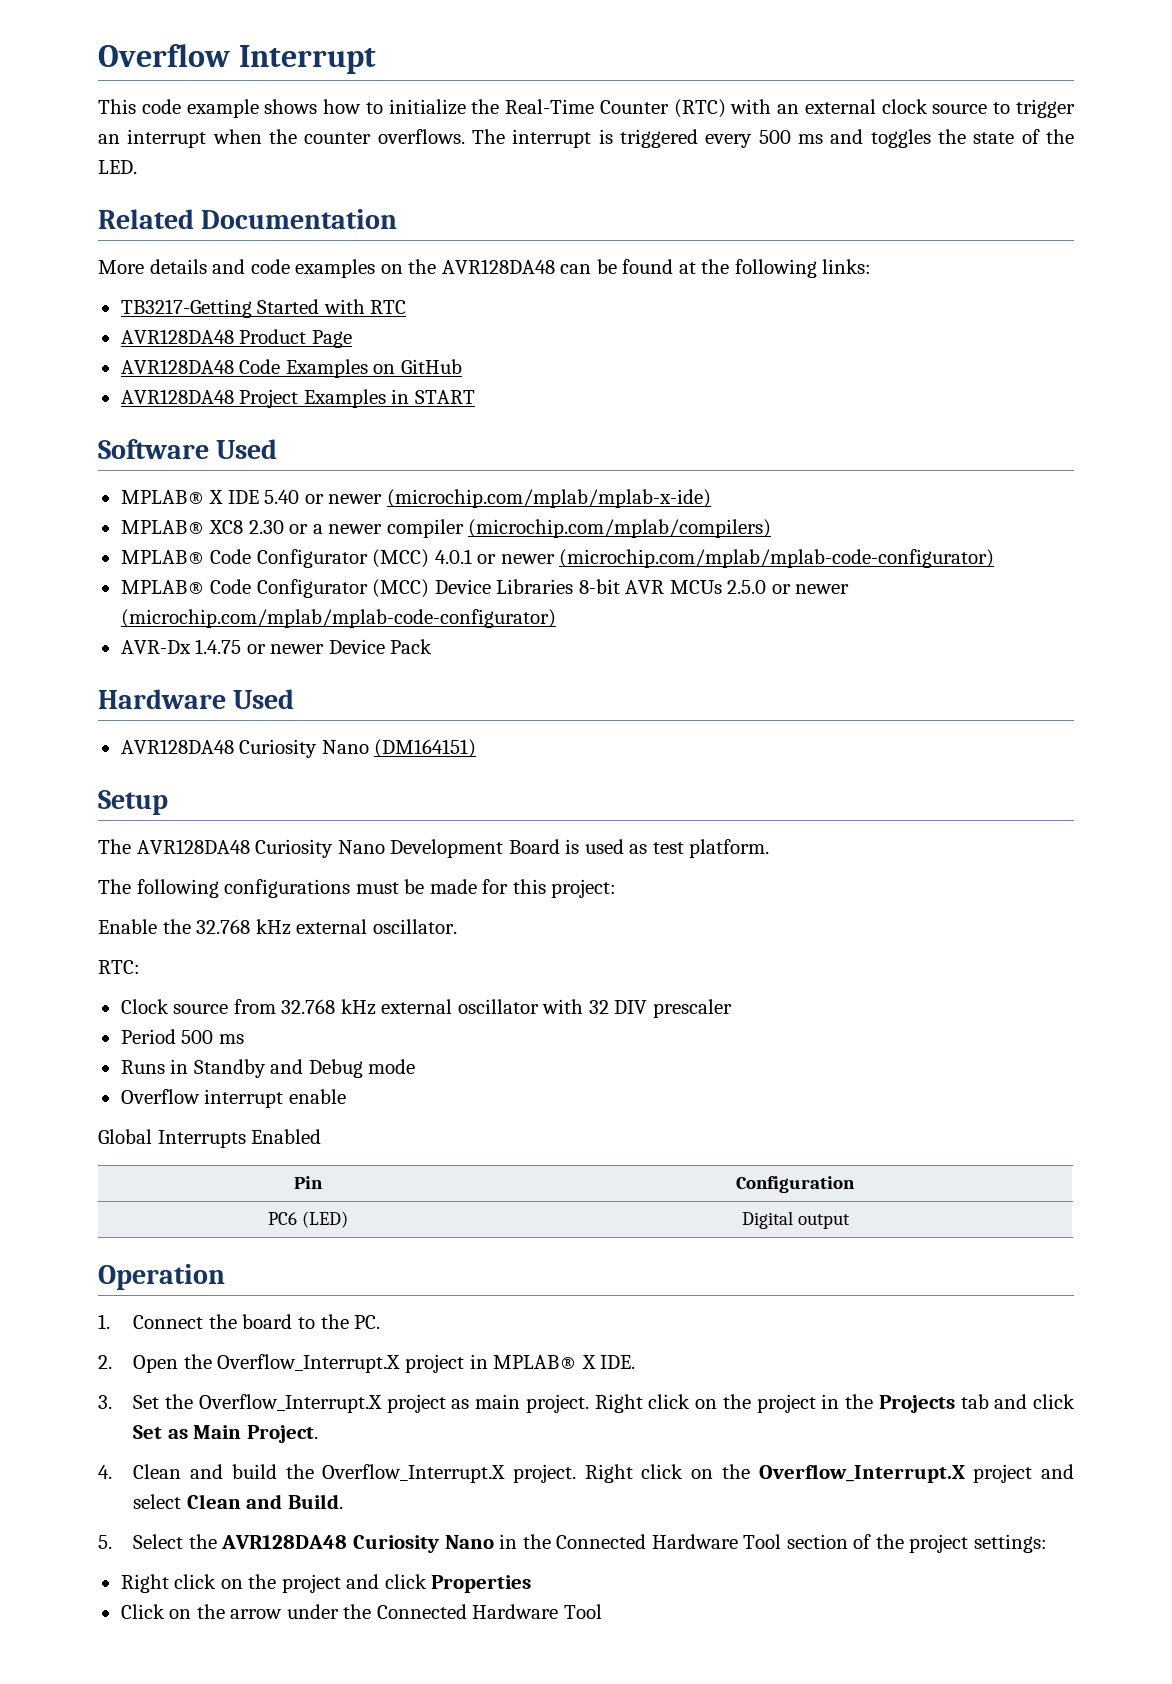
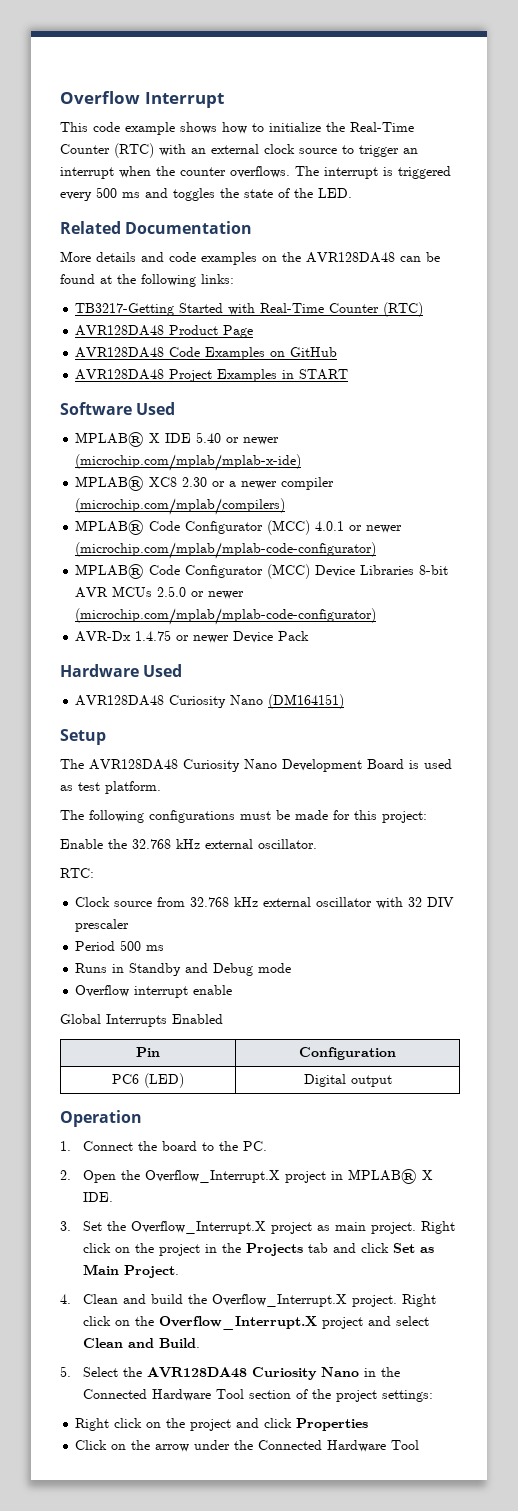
[370,300,407,314] RTC -> [260,302,424,317] Real-Time Counter (RTC)

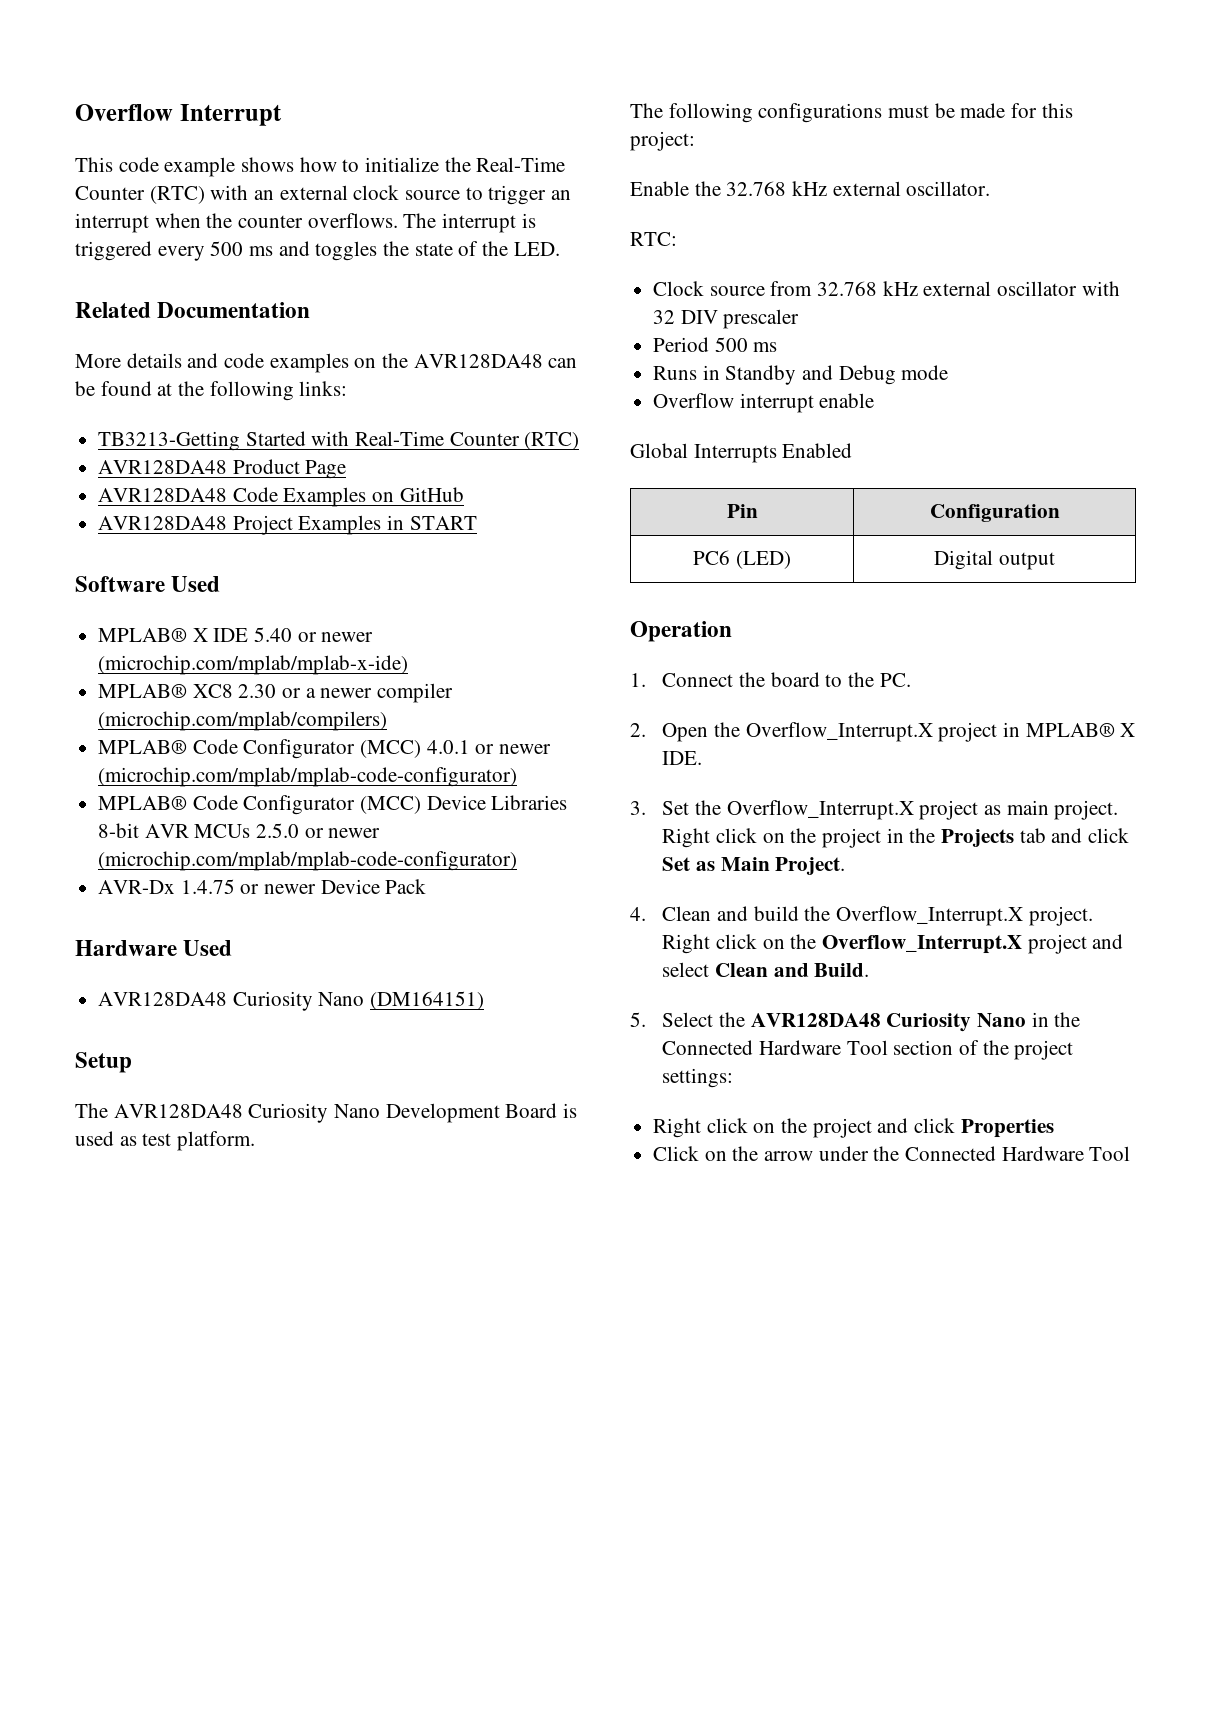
[75,303,175,316] TB3217-Getting -> [98,431,241,451] TB3213-Getting

